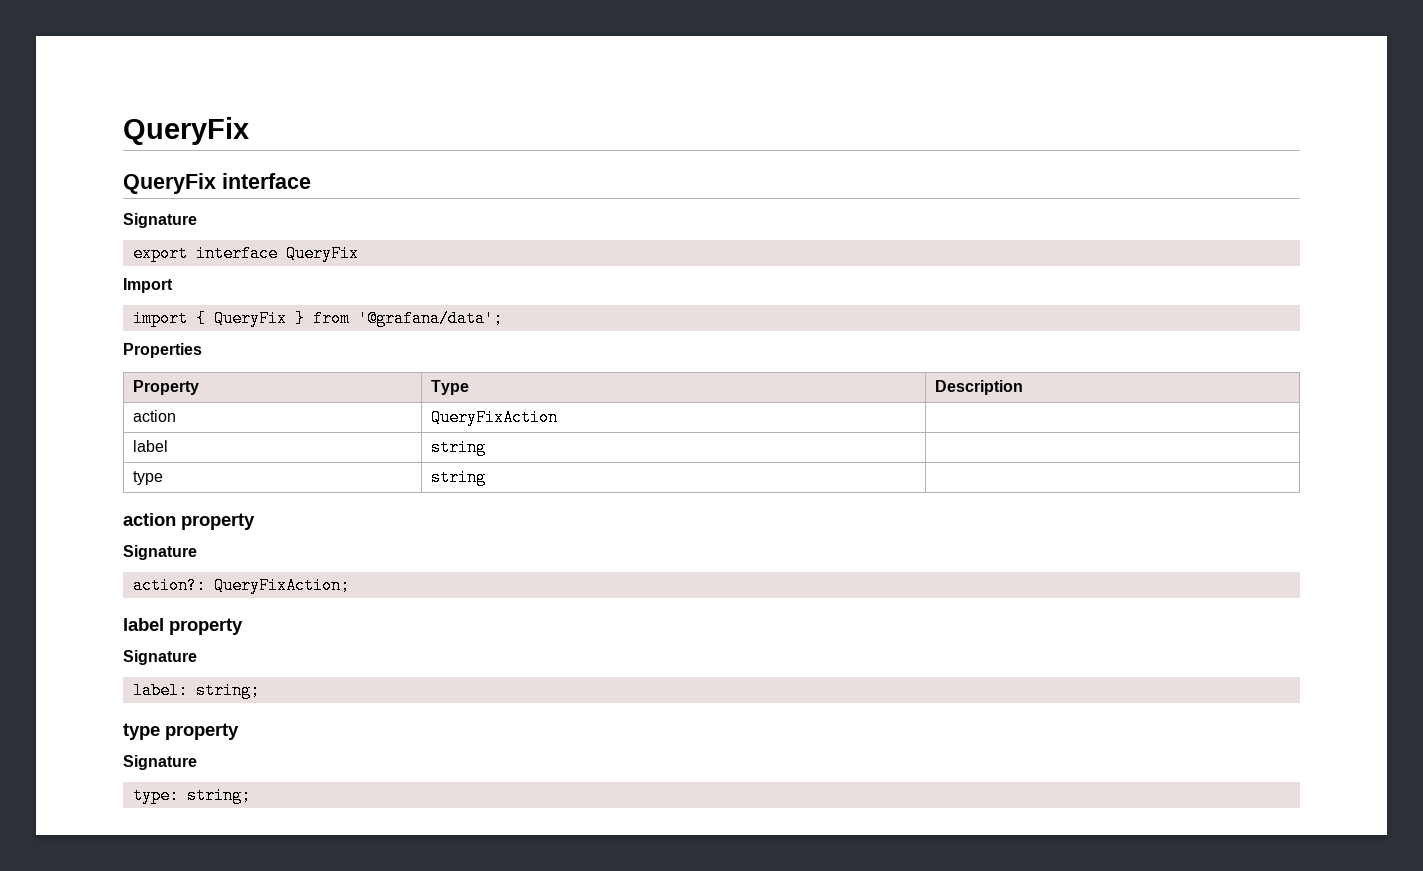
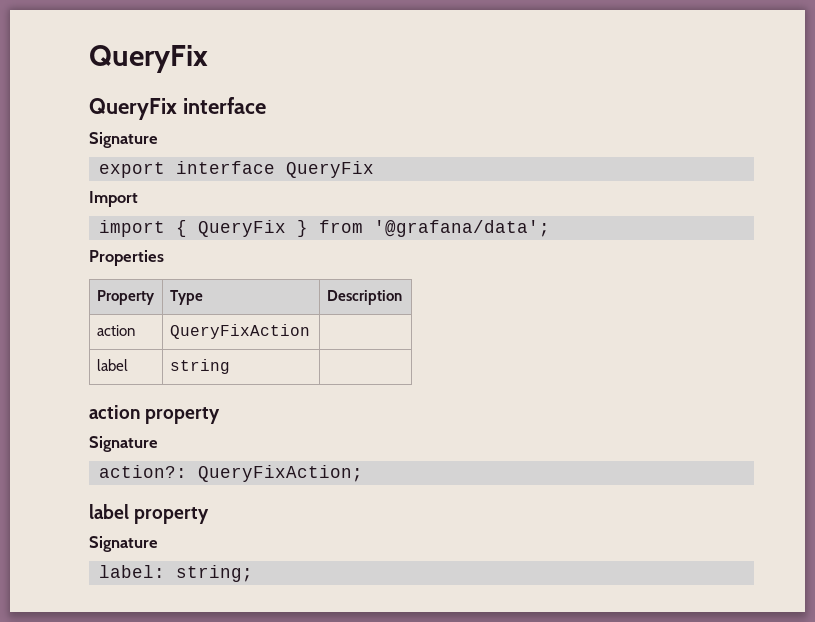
[133,471,164,485] [431,469,487,486] // type | string | -> (230, 366) none
[123,723,239,740] [123,755,197,770] [132,787,251,804] // type property // Signature // type: string; -> (253, 573) none

